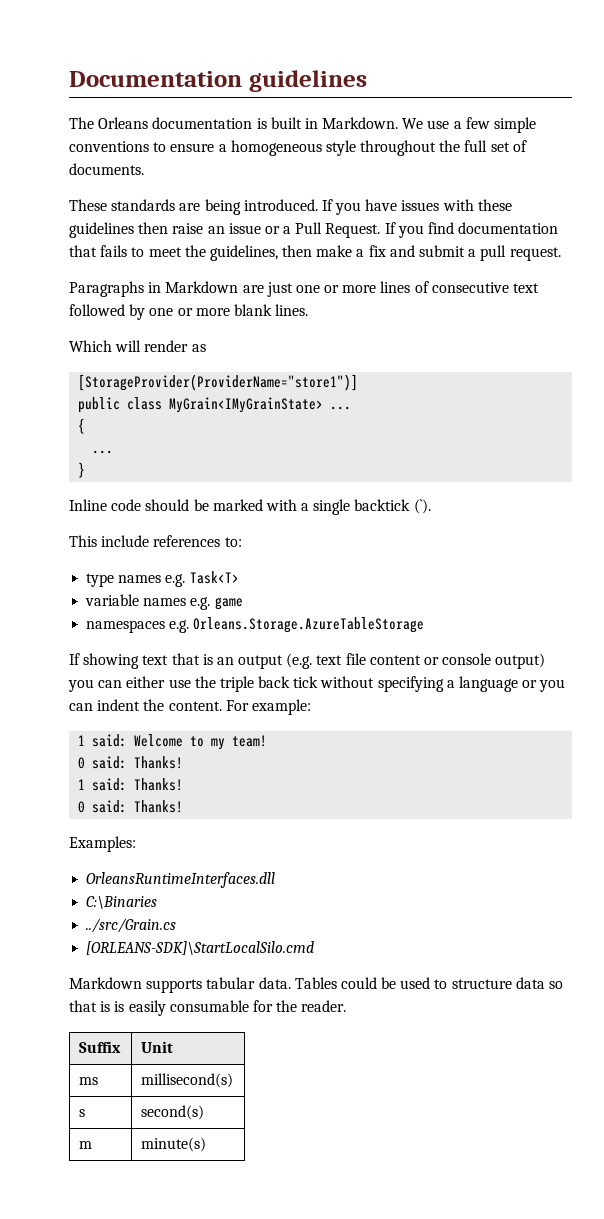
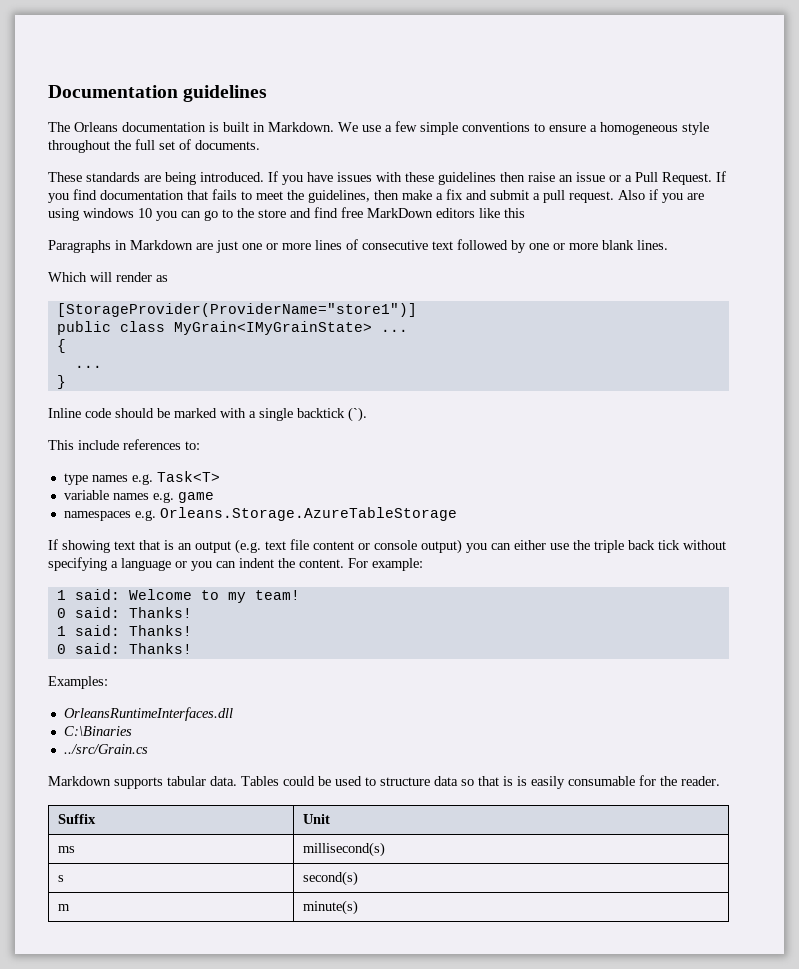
(561, 254) none -> [618,189,704,203] [48,207,525,221] Also if you are using windows 10 you can go to the store and find free MarkDown editors like this
[86,941,315,955] // [ORLEANS-SDK]\StartLocalSilo.cmd -> (148, 749) none

